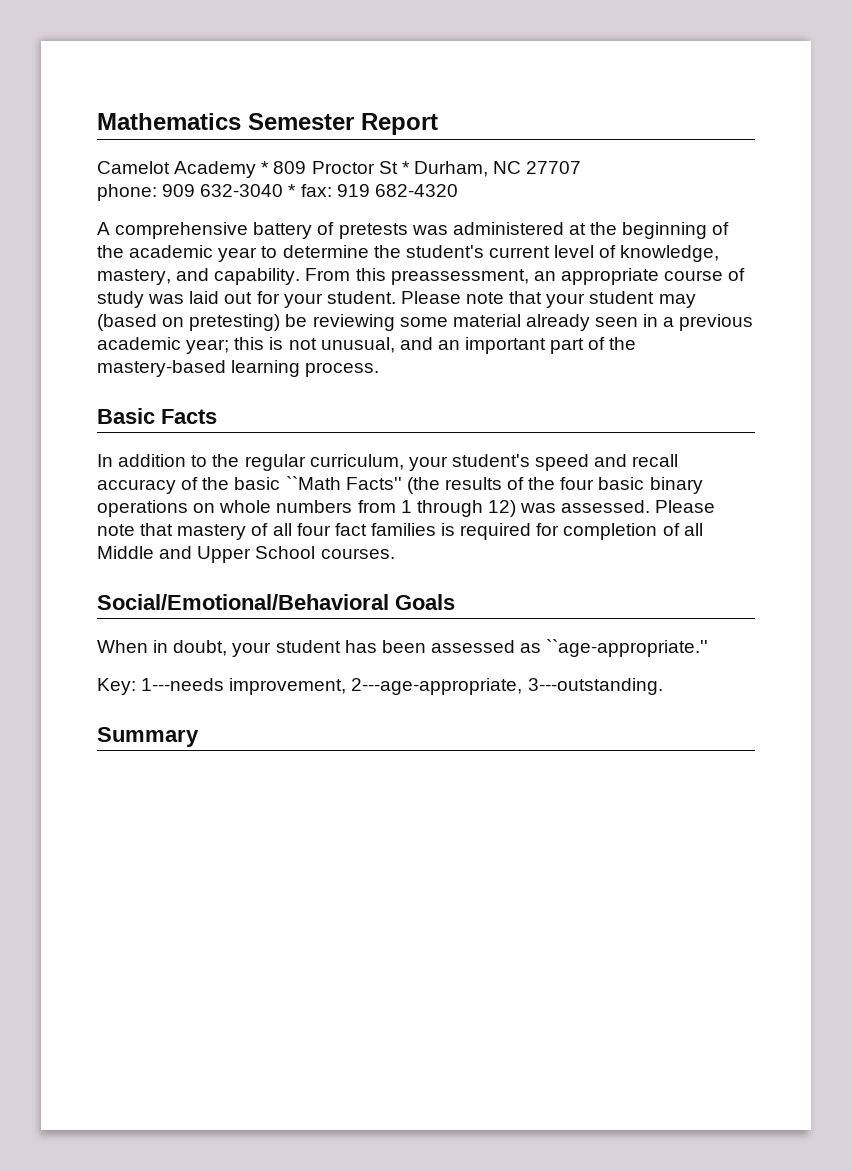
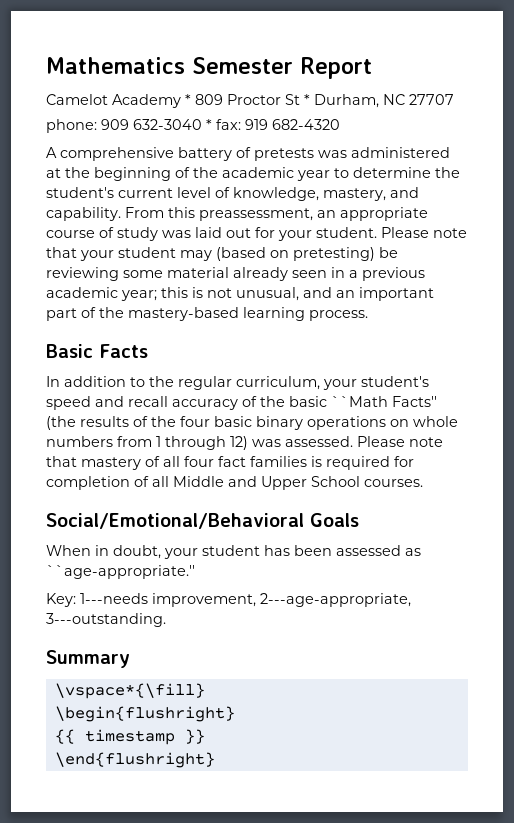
(199, 737) none -> [54,683,205,699] [54,706,235,722] [54,729,205,745] [54,752,215,768] // \vspace*{\fill} // \begin{flushright} // {{ timestamp }} // \end{flushright}

